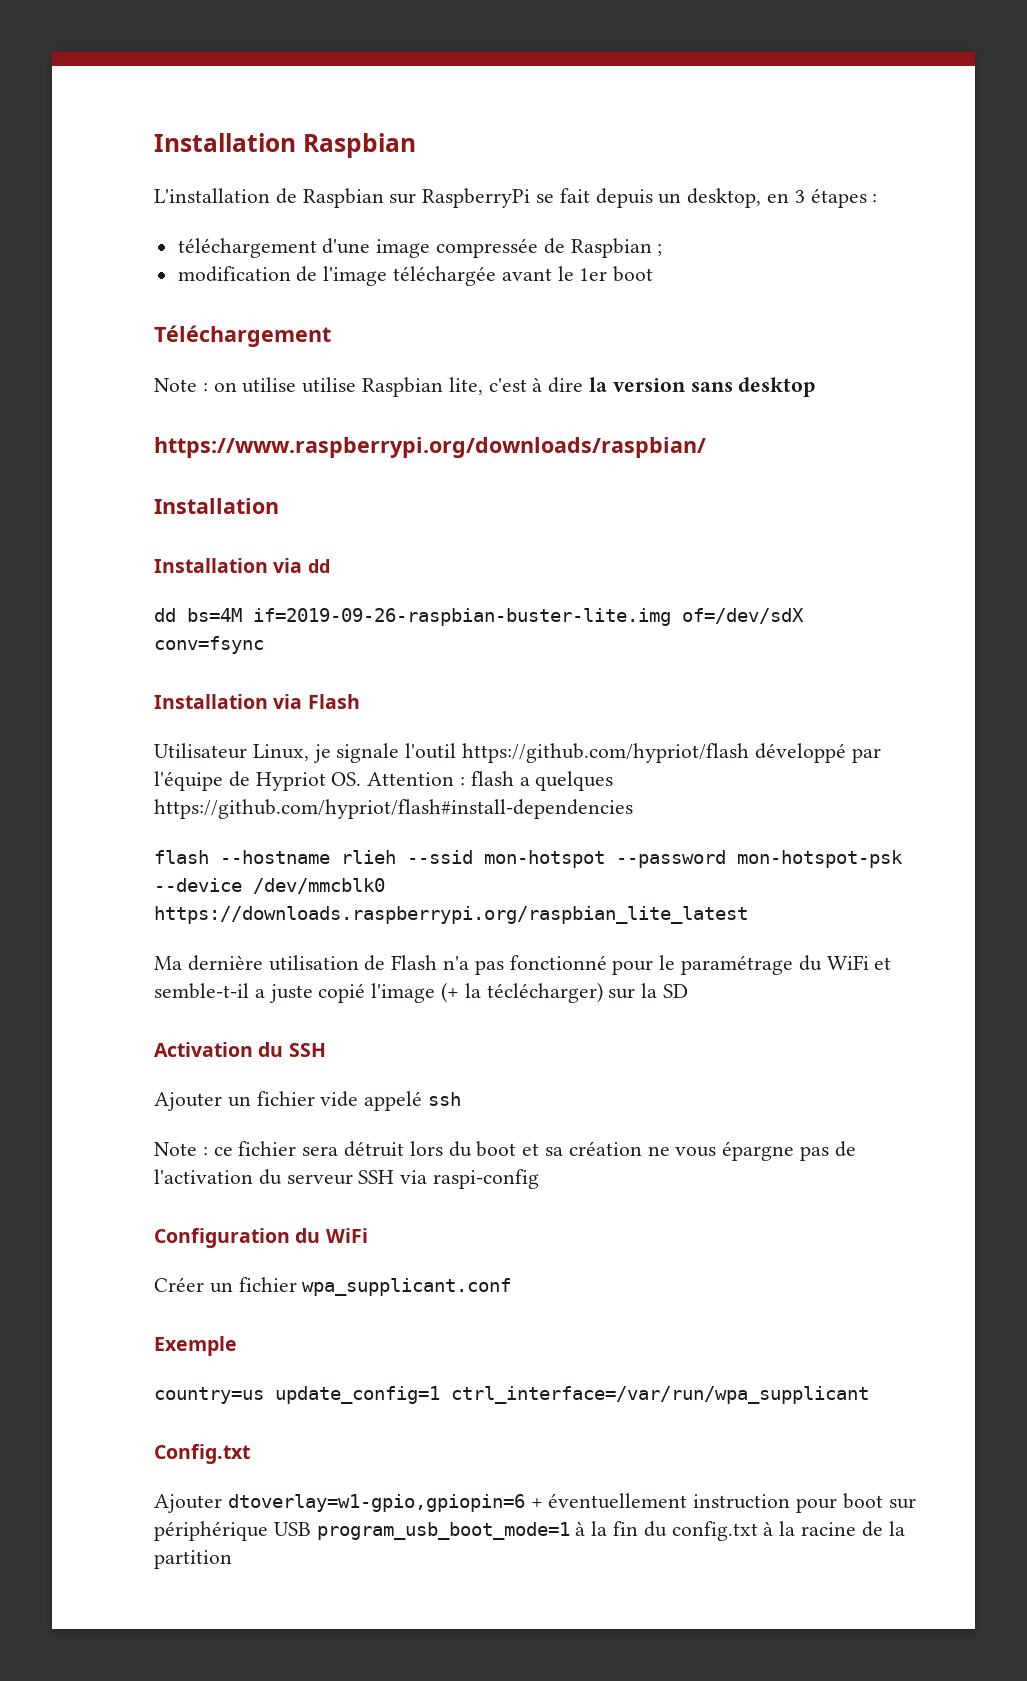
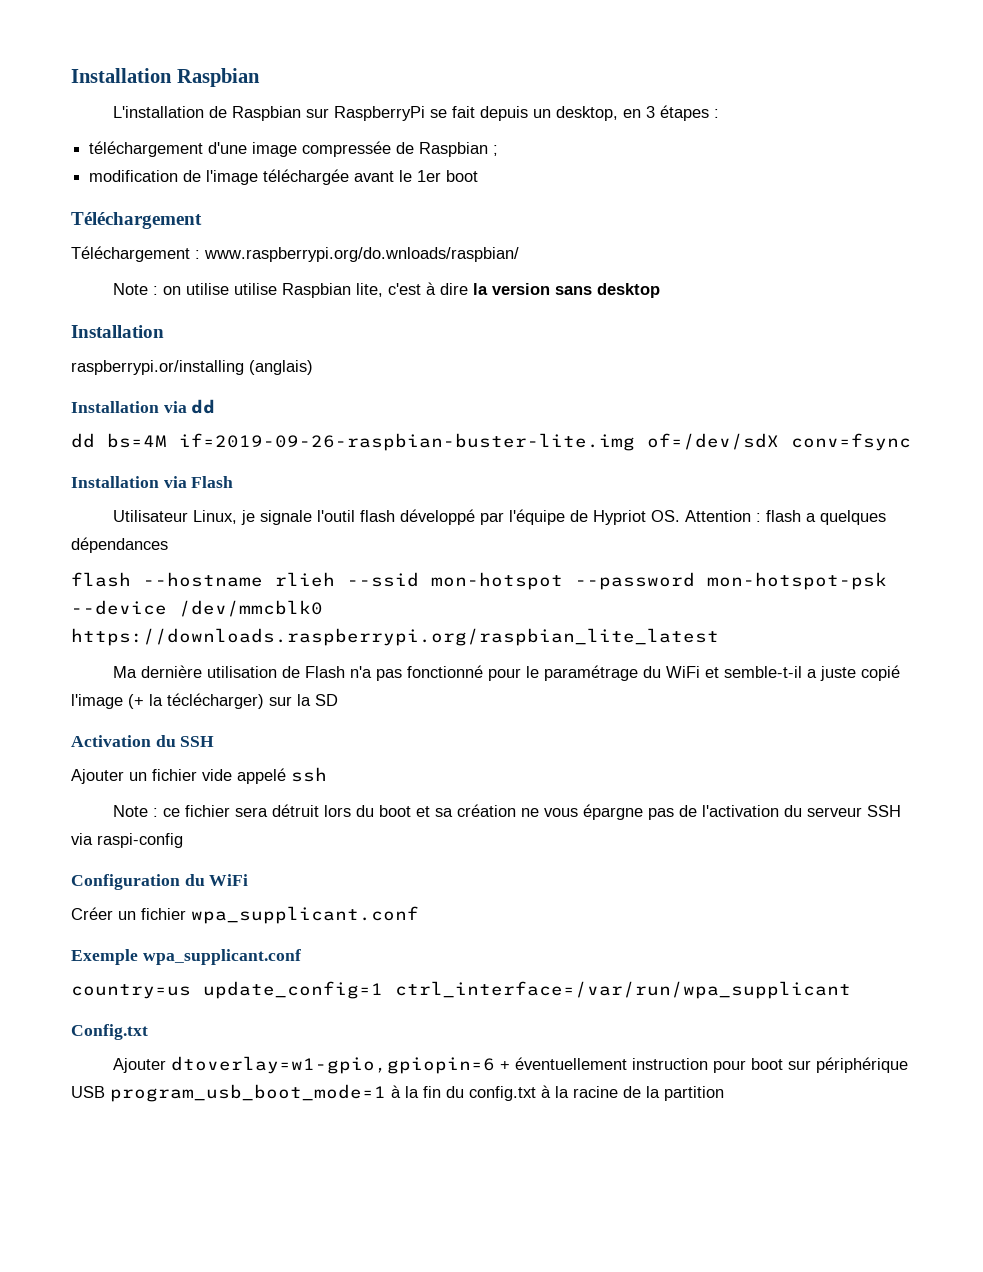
(331, 336) none -> [71,246,519,262] // Téléchargement : www.raspberrypi.org/do.wnloads/raspbian/
[154,437,706,458] [154,498,279,514] https://www.raspberrypi.org/downloads/raspbian/ // Installation -> [71,325,164,338] [71,360,313,375] Installation // raspberrypi.or/installing (anglais)
[462,743,750,763] https://github.com/hypriot/flash -> [360,510,396,522] flash
[154,799,633,819] https://github.com/hypriot/flash#install-dependencies -> [71,537,168,553] dépendances
(237, 1346) none -> [142,949,301,965] wpa_supplicant.conf

